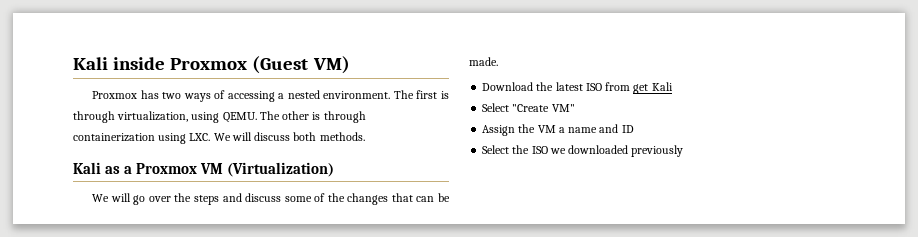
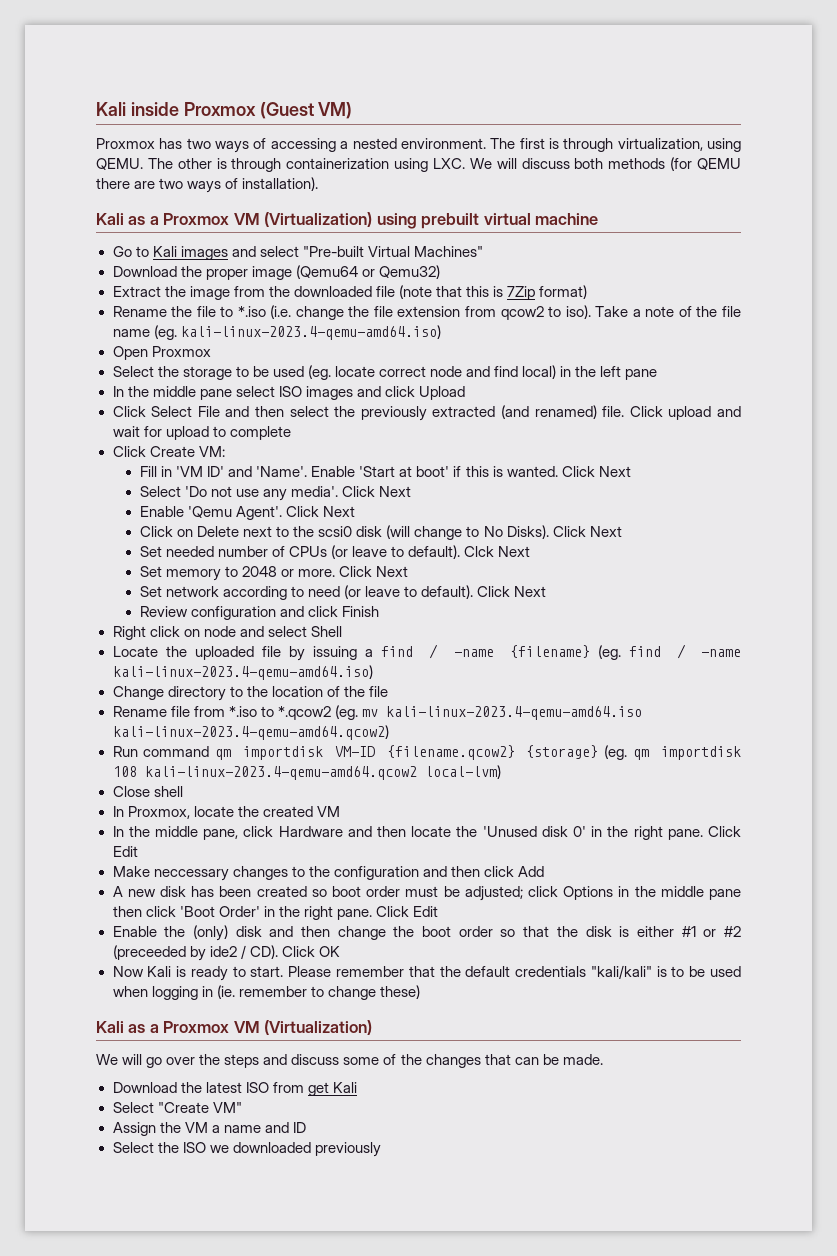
[319,132,365,141] methods. -> [608,157,742,171] [96,177,319,193] [96,212,599,229] [112,246,483,260] [112,265,440,280] [112,285,588,300] [112,305,741,320] [112,325,441,340] [112,346,211,360] [112,365,658,380] [112,386,465,400] [112,405,742,421] [112,426,291,440] [112,446,225,457] [139,466,631,477] [139,486,412,501] [139,506,356,520] [139,525,622,540] [139,545,531,559] [139,566,409,581] [139,585,547,600] [139,606,380,620] [112,626,342,640] [112,644,741,661] [112,665,373,680] [112,686,388,701] [112,705,642,720] [112,725,389,740] [112,745,741,760] [112,765,501,780] [112,786,183,797] [112,806,340,819] [112,826,741,840] [112,846,138,857] [112,866,544,881] [112,886,742,901] [112,906,438,920] [112,925,742,941] [112,945,340,961] [112,965,741,981] [112,985,420,1000] methods (for QEMU there are two ways of installation). // Kali as a Proxmox VM (Virtualization) using prebuilt virtual machine // Go to Kali images and select "Pre-built Virtual Machines" // Download the proper image (Qemu64 or Qemu32) // Extract the image from the downloaded file (note that this is 7Zip format) // Rename the file to *.iso (i.e. change the file extension from qcow2 to iso). Take a note of the file name (eg. kali-linux-2023.4-qemu-amd64.iso) // Open Proxmox // Select the storage to be used (eg. locate correct node and find local) in the left pane // In the middle pane select ISO images and click Upload // Click Select File and then select the previously extracted (and renamed) file. Click upload and wait for upload to complete // Click Create VM: // Fill in 'VM ID' and 'Name'. Enable 'Start at boot' if this is wanted. Click Next // Select 'Do not use any media'. Click Next // Enable 'Qemu Agent'. Click Next // Click on Delete next to the scsi0 disk (will change to No Disks). Click Next // Set needed number of CPUs (or leave to default). Clck Next // Set memory to 2048 or more. Click Next // Set network according to need (or leave to default). Click Next // Review configuration and click Finish // Right click on node and select Shell // Locate the uploaded file by issuing a find / -name {filename} (eg. find / -name kali-linux-2023.4-qemu-amd64.iso) // Change directory to the location of the file // Rename file from *.iso to *.qcow2 (eg. mv kali-linux-2023.4-qemu-amd64.iso kali-linux-2023.4-qemu-amd64.qcow2) // Run command qm importdisk VM-ID {filename.qcow2} {storage} (eg. qm importdisk 108 kali-linux-2023.4-qemu-amd64.qcow2 local-lvm) // Close shell // In Proxmox, locate the created VM // In the middle pane, click Hardware and then locate the 'Unused disk 0' in the right pane. Click Edit // Make neccessary changes to the configuration and then click Add // A new disk has been created so boot order must be adjusted; click Options in the middle pane then click 'Boot Order' in the right pane. Click Edit // Enable the (only) disk and then change the boot order so that the disk is either #1 or #2 (preceeded by ide2 / CD). Click OK // Now Kali is ready to start. Please remember that the default credentials "kali/kali" is to be used when logging in (ie. remember to change these)

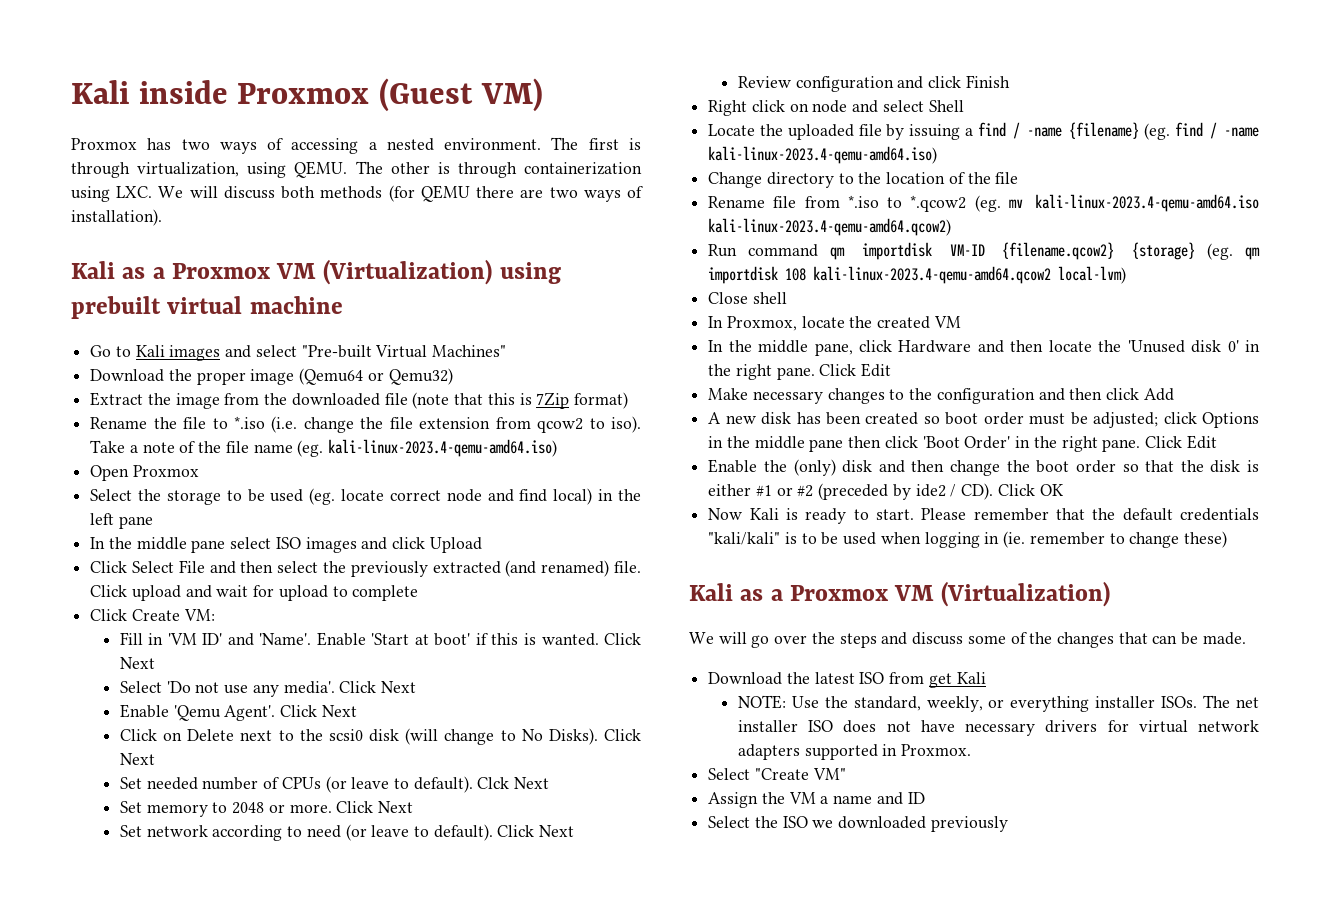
[153,869,229,881] neccessary -> [752,391,823,404] necessary
[112,945,186,960] (preceeded -> [818,483,889,500] (preceded
(357, 1087) none -> [737,695,1259,712] [737,720,1259,736] [737,744,972,760] // NOTE: Use the standard, weekly, or everything installer ISOs. The net installer ISO does not have necessary drivers for virtual network adapters supported in Proxmox.

